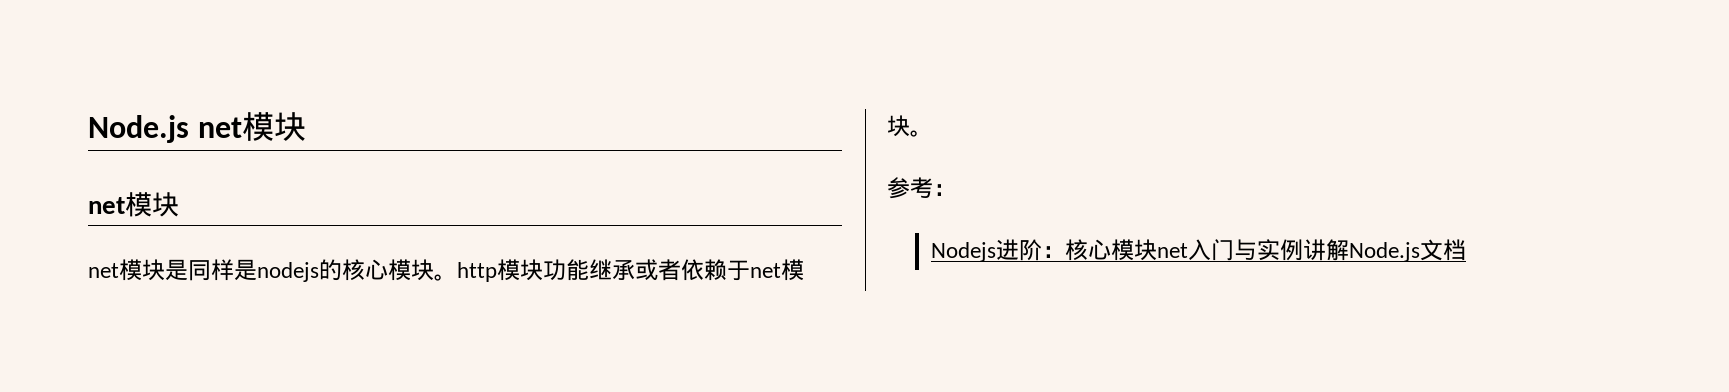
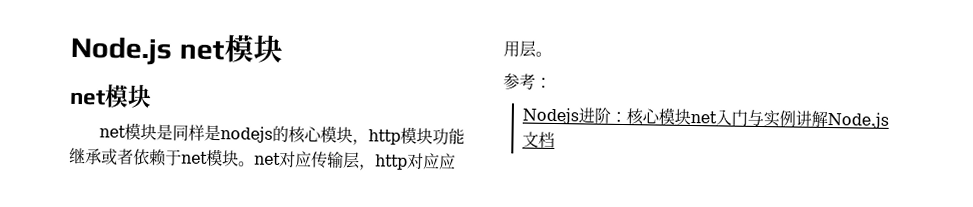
[434,274,457,281] 。 -> [352,139,370,146] ，
(933, 133) none -> [254,150,456,171] [503,40,552,58] net对应传输层，http对应应用层。

